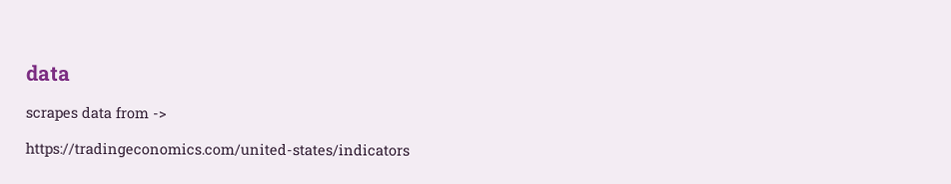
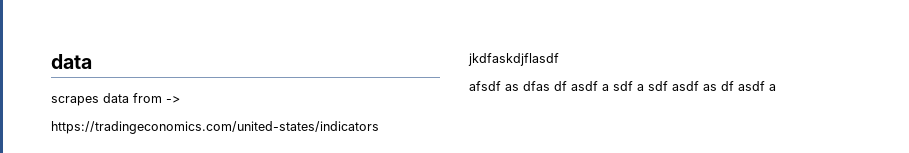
(410, 150) none -> [468,53,559,66] [469,81,776,91] jkdfaskdjflasdf // afsdf as dfas df asdf a sdf a sdf asdf as df asdf a

